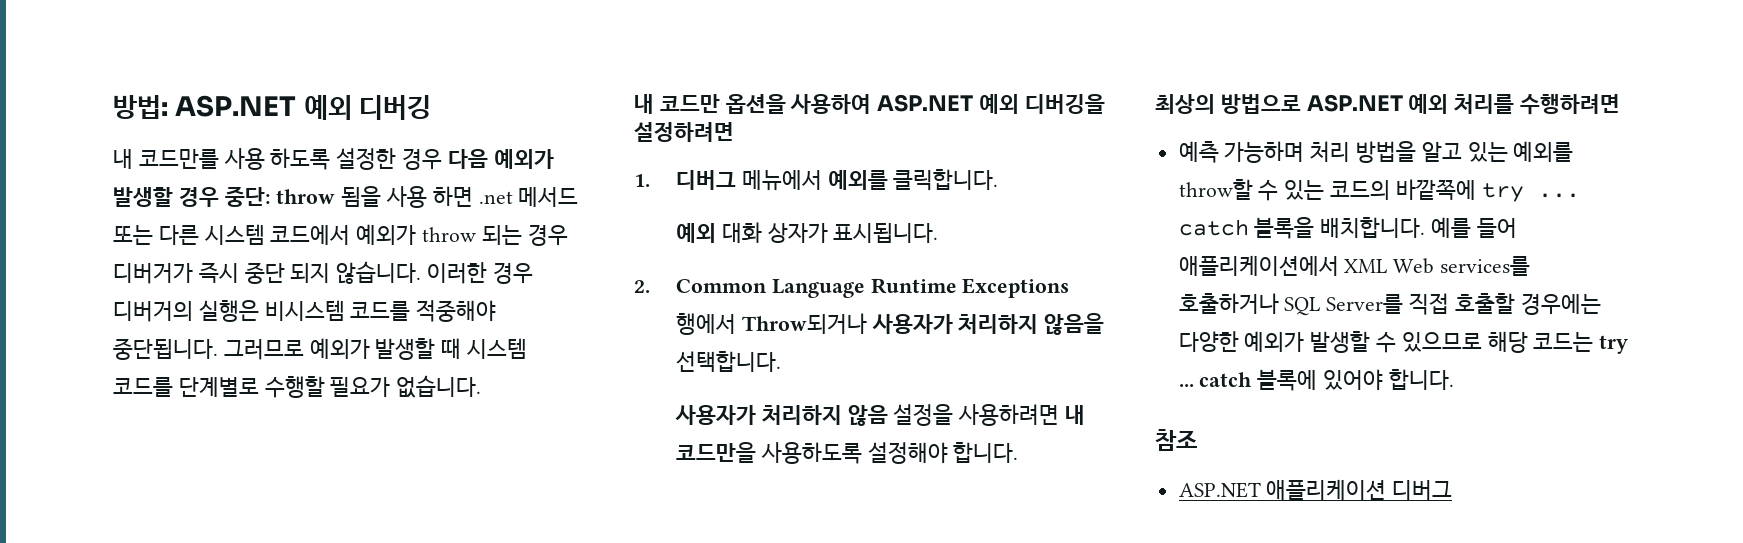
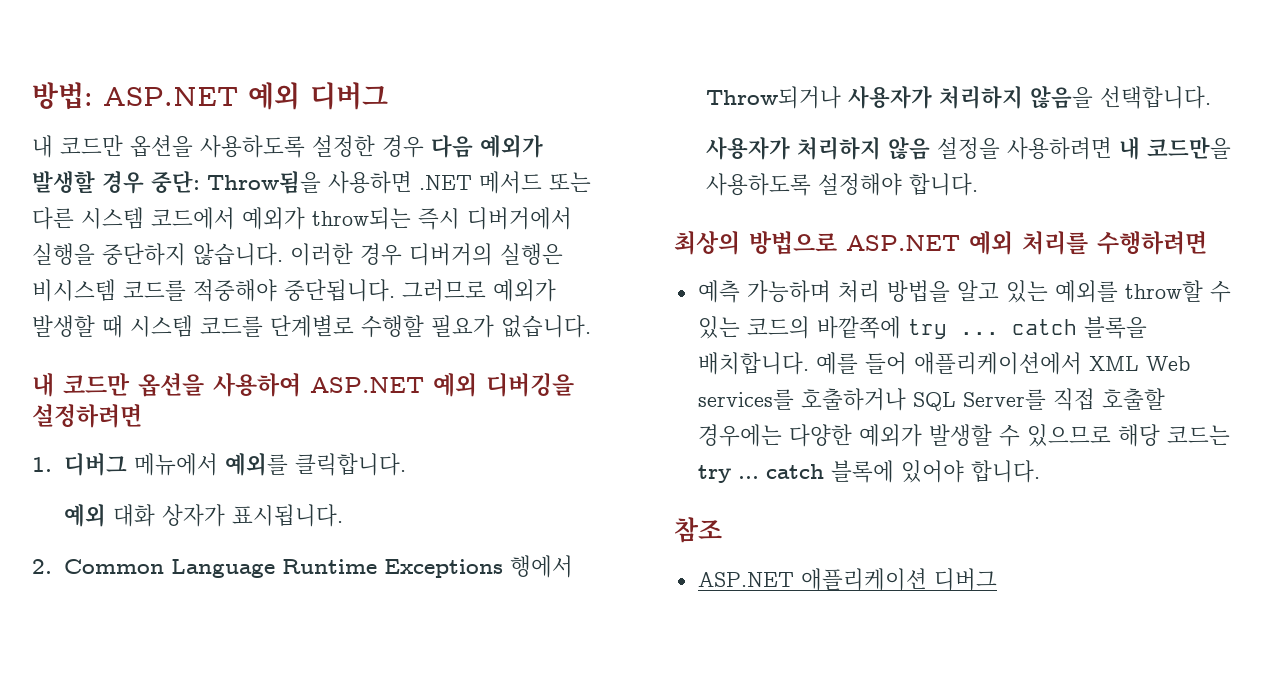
[358,95,431,120] [113,148,331,170] 디버깅 // 내 코드만를 사용 하도록 -> [310,82,388,110] [32,135,305,158] 디버그 // 내 코드만 옵션을 사용하도록
[276,186,513,208] throw 됨을 사용 하면 .net -> [207,171,472,194] Throw됨을 사용하면 .NET
[422,224,568,246] [113,262,331,284] throw 되는 경우 디버거가 즉시 중단 되지 -> [312,207,572,230] [32,243,186,266] throw되는 즉시 디버거에서 실행을 중단하지

